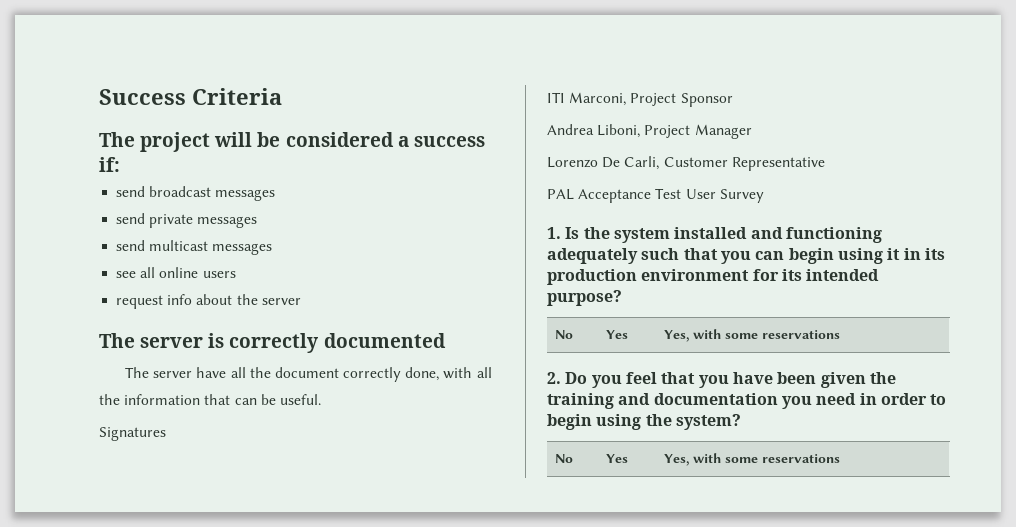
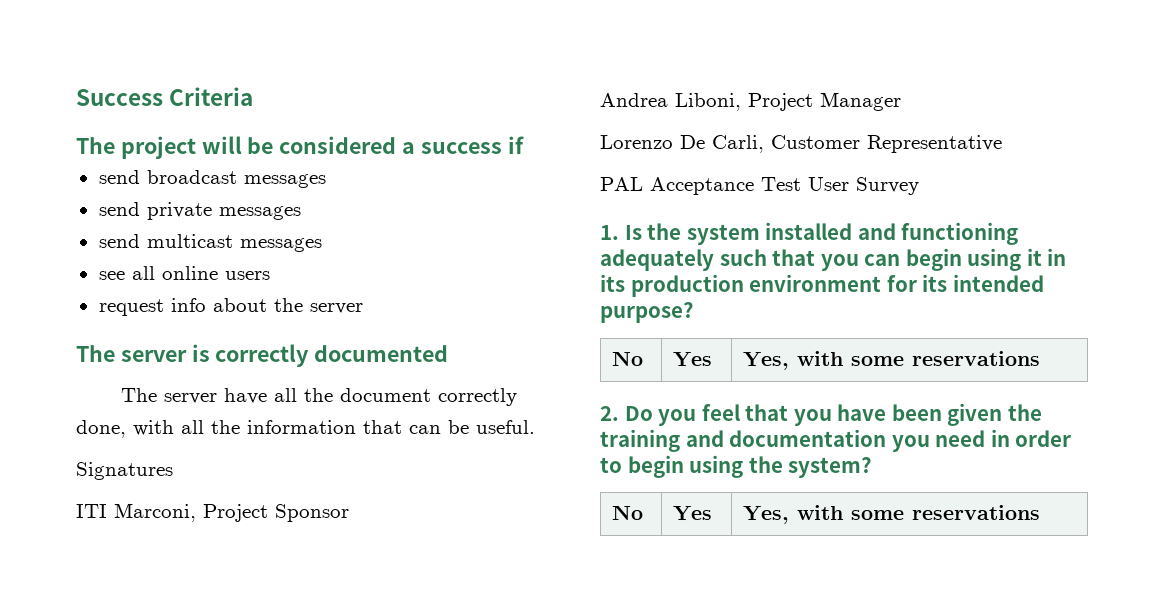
[99,157,120,172] if: -> [507,136,524,154] if

